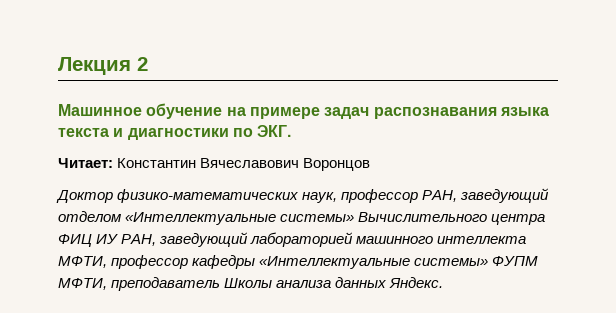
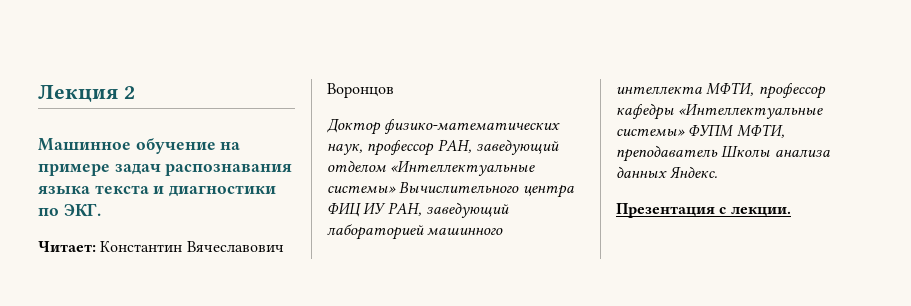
(444, 282) none -> [616,203,791,218] // Презентация с лекции.

